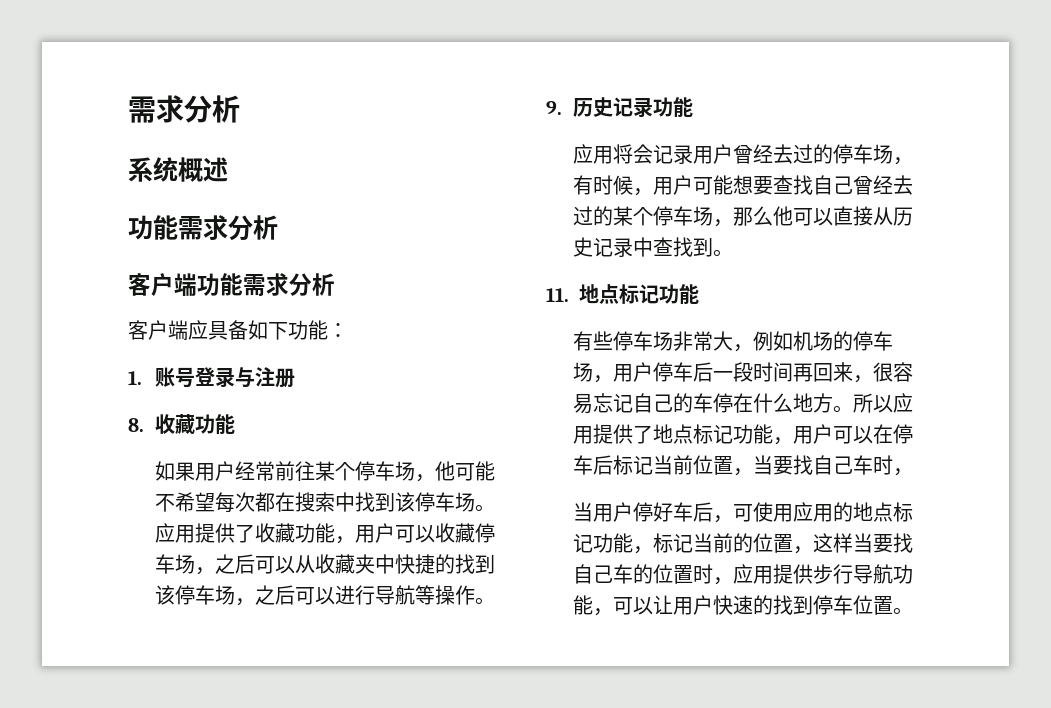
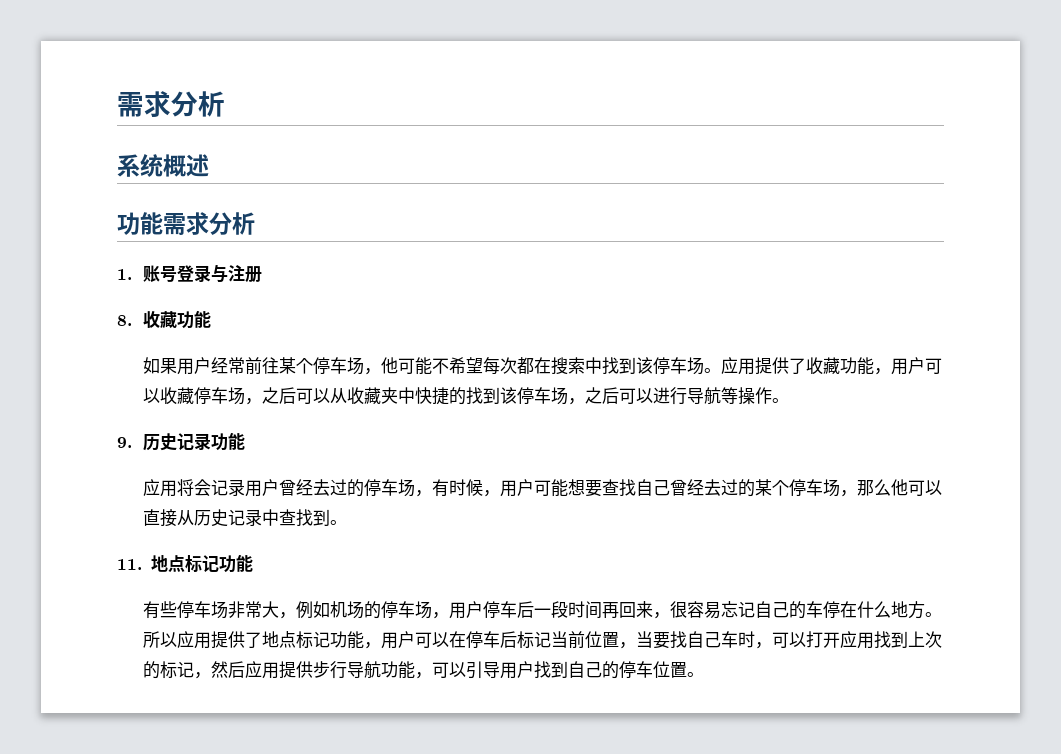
[128,273,335,296] [128,320,348,340] // 客户端功能需求分析 // 客户端应具备如下功能： -> (255, 223) none
[573,502,914,523] [573,533,914,554] [573,564,734,585] // 当用户停好车后，可使用应用的地点标记功能，标记当前的位置，这样当要找自己车的位置时， -> [772,631,943,649] [143,661,246,679] 可以打开应用找到上次的标记，然后
[653,595,814,615] 让用户快速的找到 -> [466,661,620,679] 引导用户找到自己的

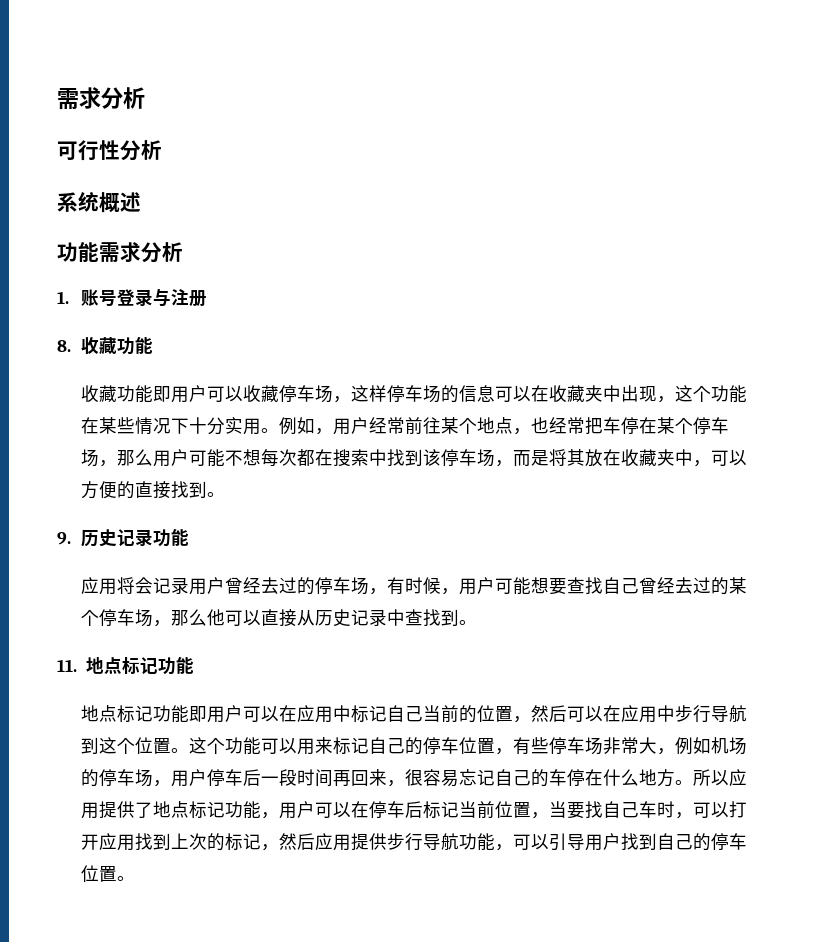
[117,91,225,118] 需求分析 -> [57,87,145,110] [57,140,162,161] 需求分析 // 可行性分析
[143,357,484,375] 如果用户经常前往某个停车场，他可能不希望 -> [80,385,747,403] [80,417,729,435] [80,449,261,467] 收藏功能即用户可以收藏停车场，这样停车场的信息可以在收藏夹中出现，这个功能在某些情况下十分实用。例如，用户经常前往某个地点，也经常把车停在某个停车场，那么用户可能不想
[704,357,943,375] [143,387,773,405] 。应用提供了收藏功能，用户可以收藏停车场，之后可以从收藏夹中快捷的找到该停车场，之后可以进行导航等操作 -> [494,449,747,467] [80,481,207,499] ，而是将其放在收藏夹中，可以方便的直接找到
(253, 563) none -> [80,705,747,723] [80,737,513,755] 地点标记功能即用户可以在应用中标记自己当前的位置，然后可以在应用中步行导航到这个位置。这个功能可以用来标记自己的停车位置，

